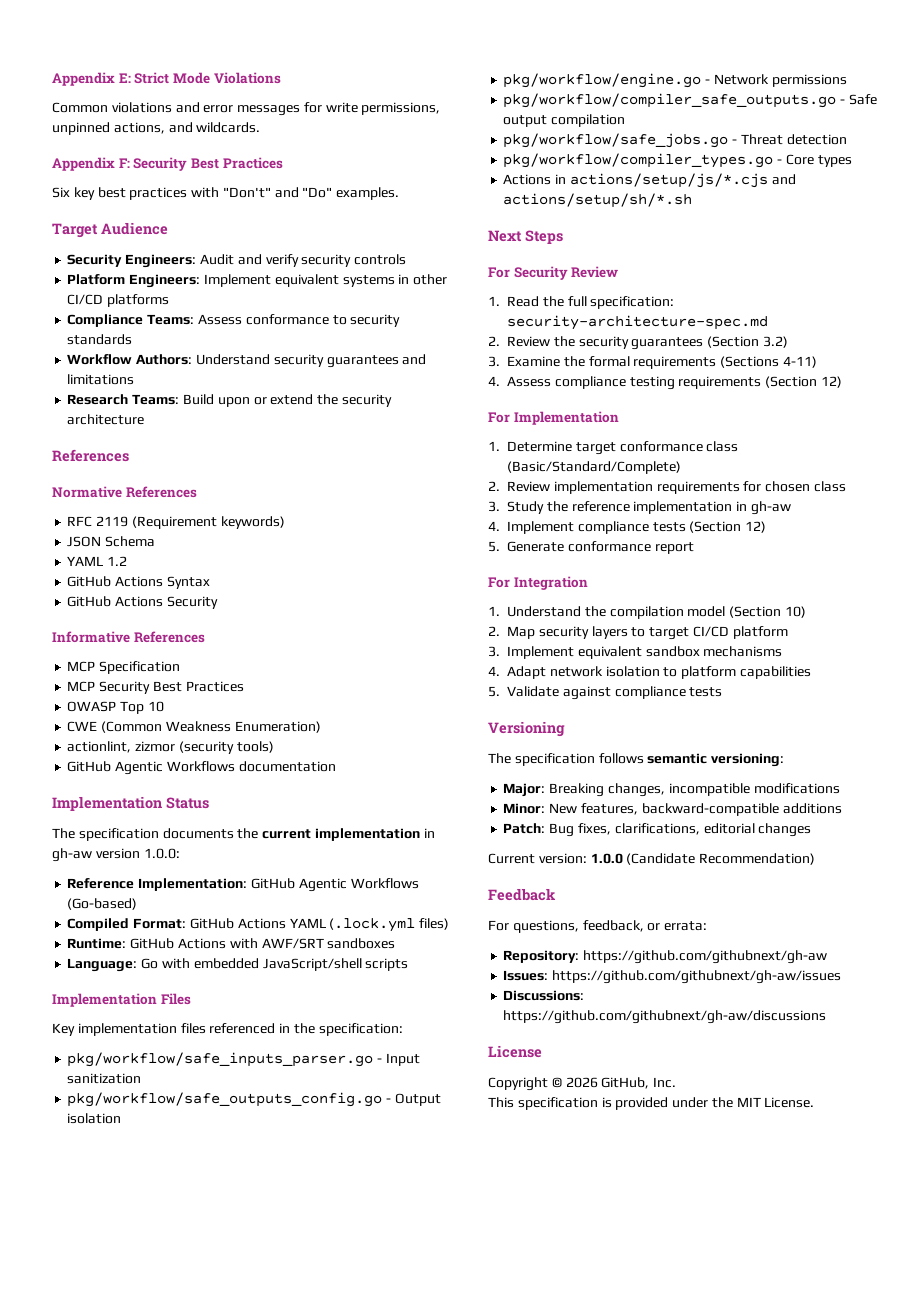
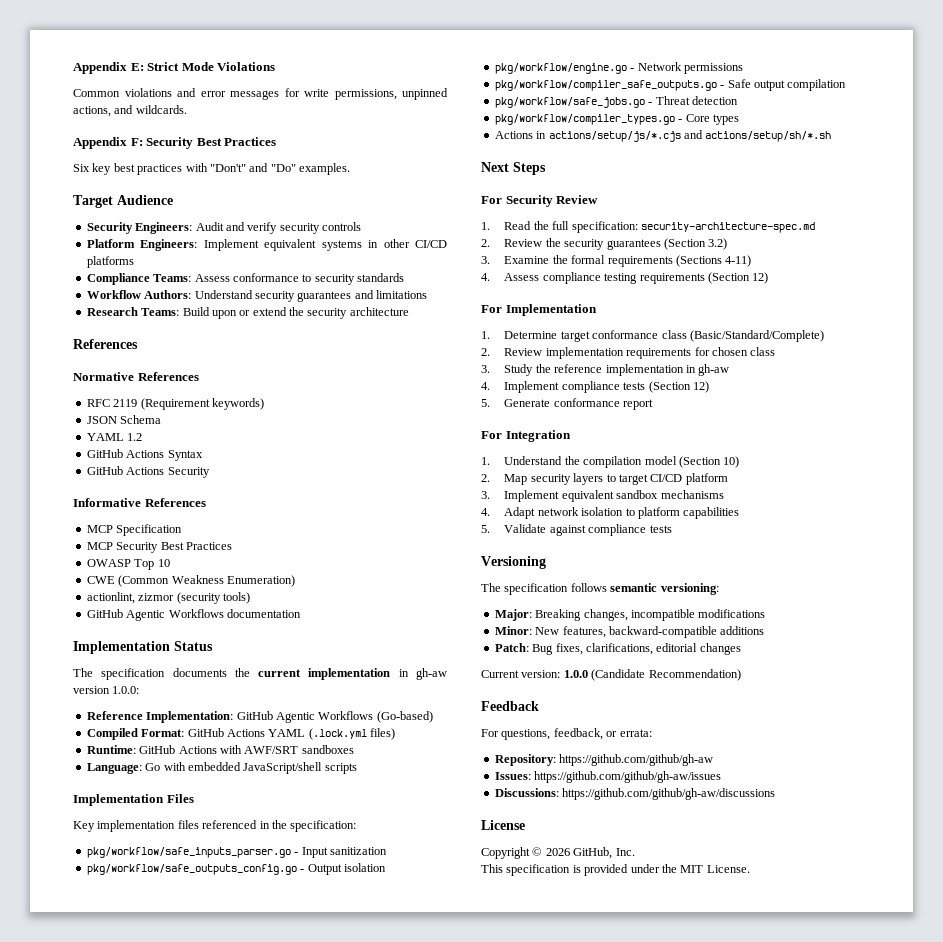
[583,950,828,964] https://github.com/githubnext/gh-aw -> [559,754,714,766] https://github.com/github/gh-aw
[552,970,842,984] https://github.com/githubnext/gh-aw/issues -> [534,771,722,783] https://github.com/github/gh-aw/issues
[503,1010,827,1024] https://github.com/githubnext/gh-aw/discussions -> [562,788,776,800] https://github.com/github/gh-aw/discussions

